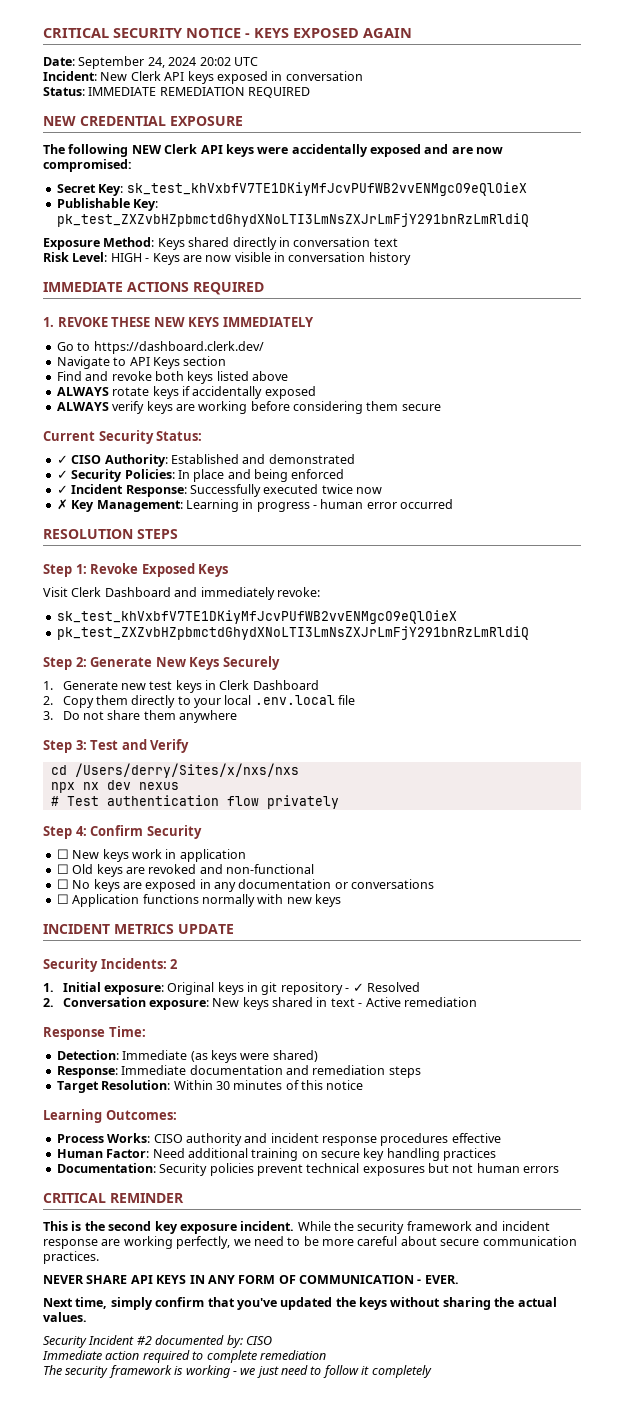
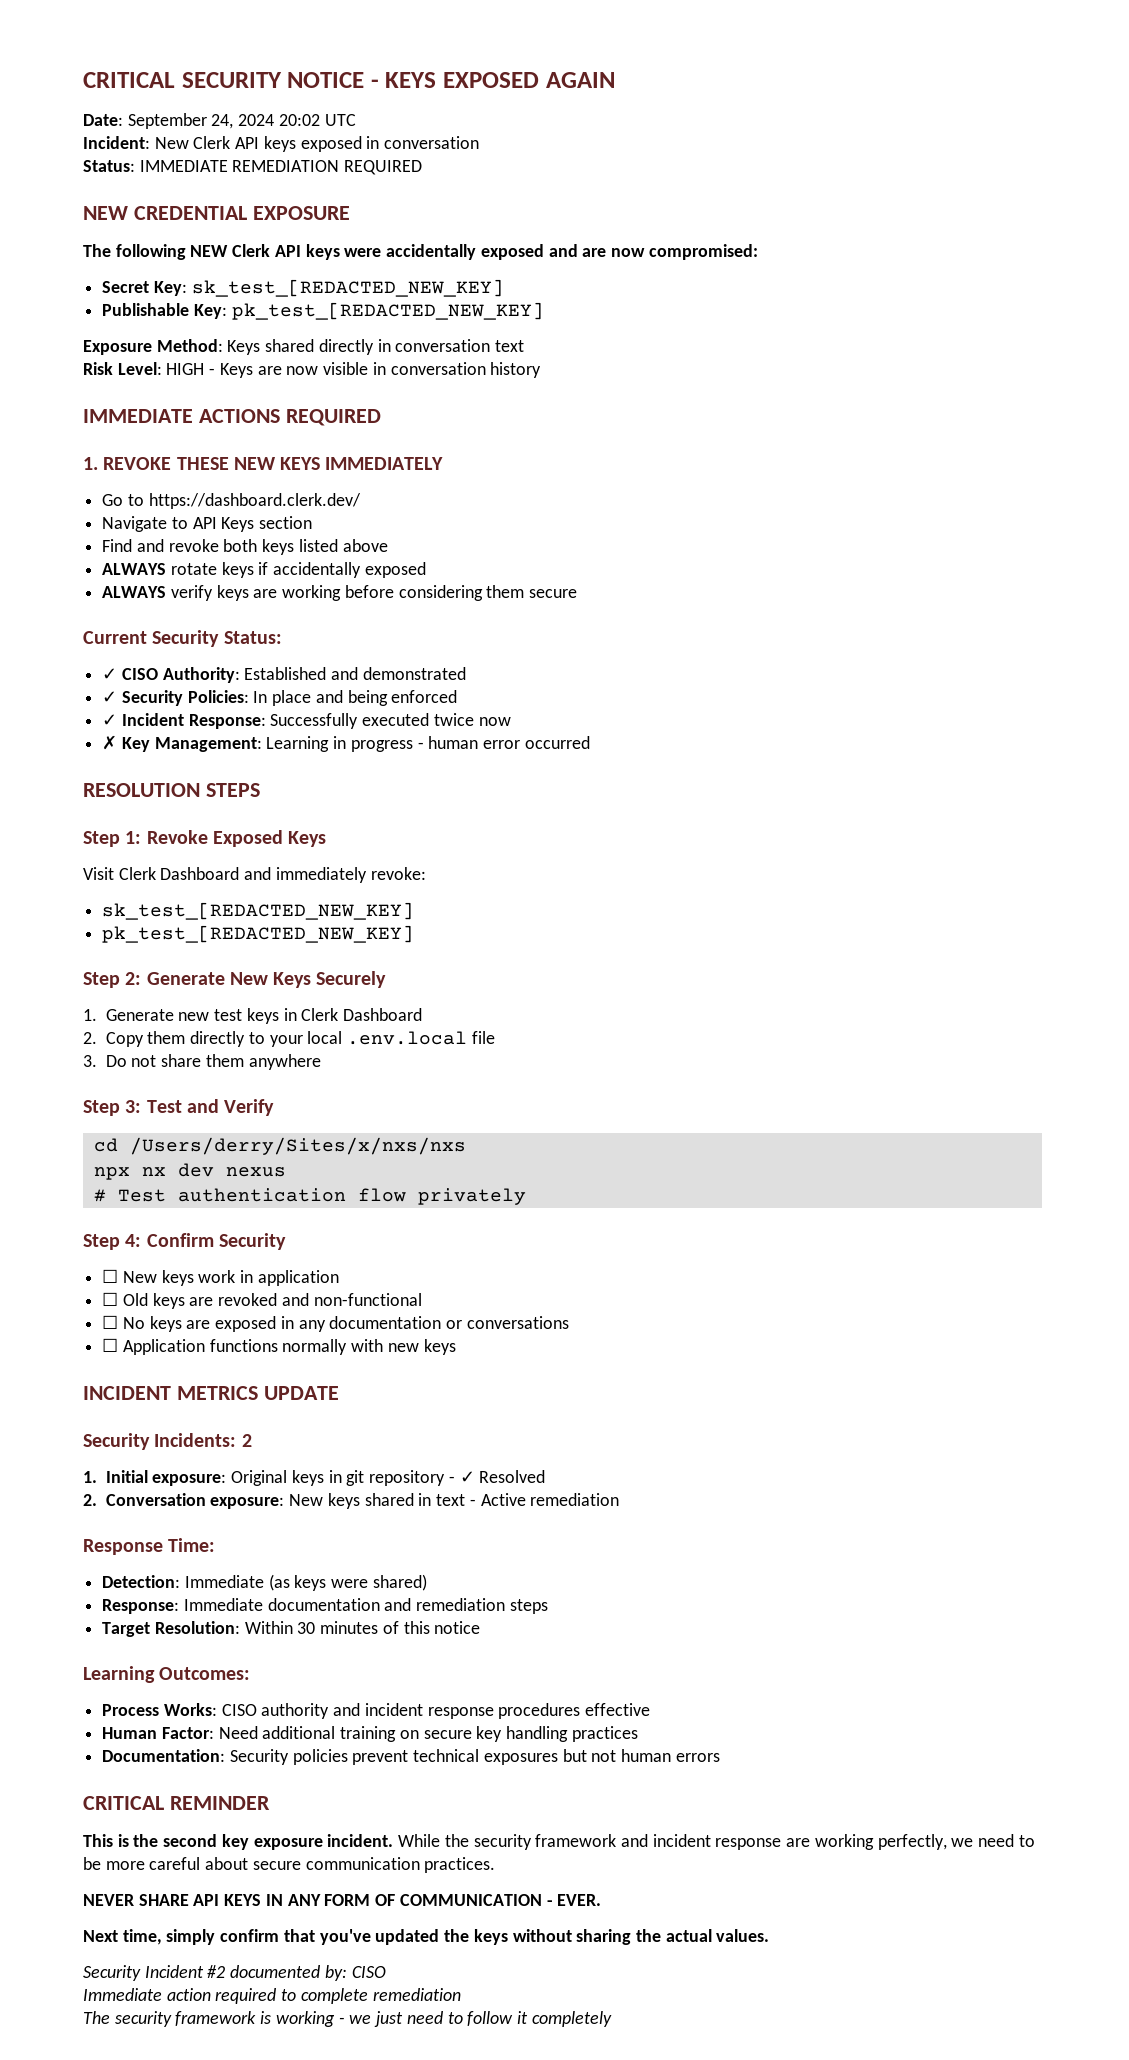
[126,182,527,196] sk_test_khVxbfV7TE1DKiyMfJcvPUfWB2vvENMgcO9eQlOieX -> [191,279,504,297] sk_test_[REDACTED_NEW_KEY]
[56,213,529,227] pk_test_ZXZvbHZpbmctdGhydXNoLTI3LmNsZXJrLmFjY291bnRzLmRldiQ -> [231,302,544,320] pk_test_[REDACTED_NEW_KEY]
[56,610,457,624] [56,626,529,640] sk_test_khVxbfV7TE1DKiyMfJcvPUfWB2vvENMgcO9eQlOieX // pk_test_ZXZvbHZpbmctdGhydXNoLTI3LmNsZXJrLmFjY291bnRzLmRldiQ -> [102,902,415,920] [102,925,415,943] sk_test_[REDACTED_NEW_KEY] // pk_test_[REDACTED_NEW_KEY]

